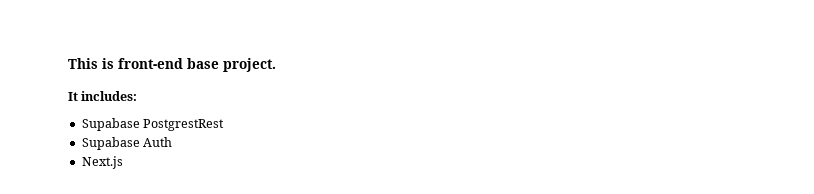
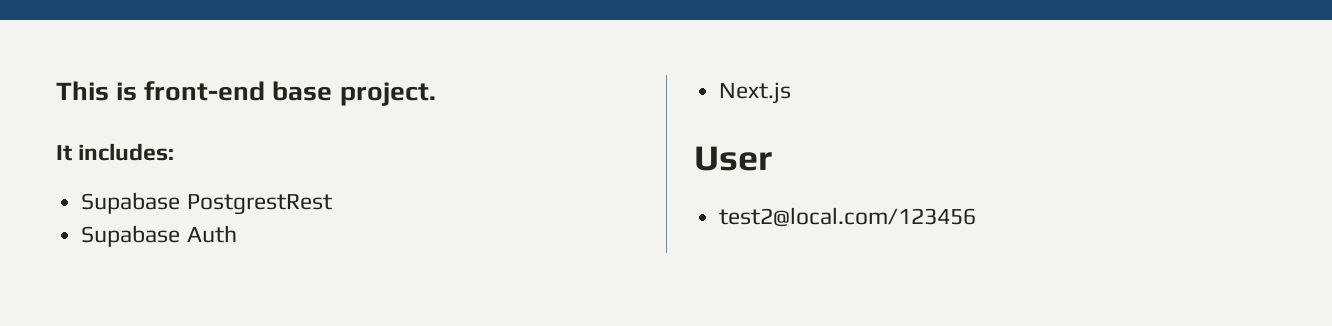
(123, 162) none -> [694,146,772,171] [719,207,977,227] // User // test2@local.com/123456

